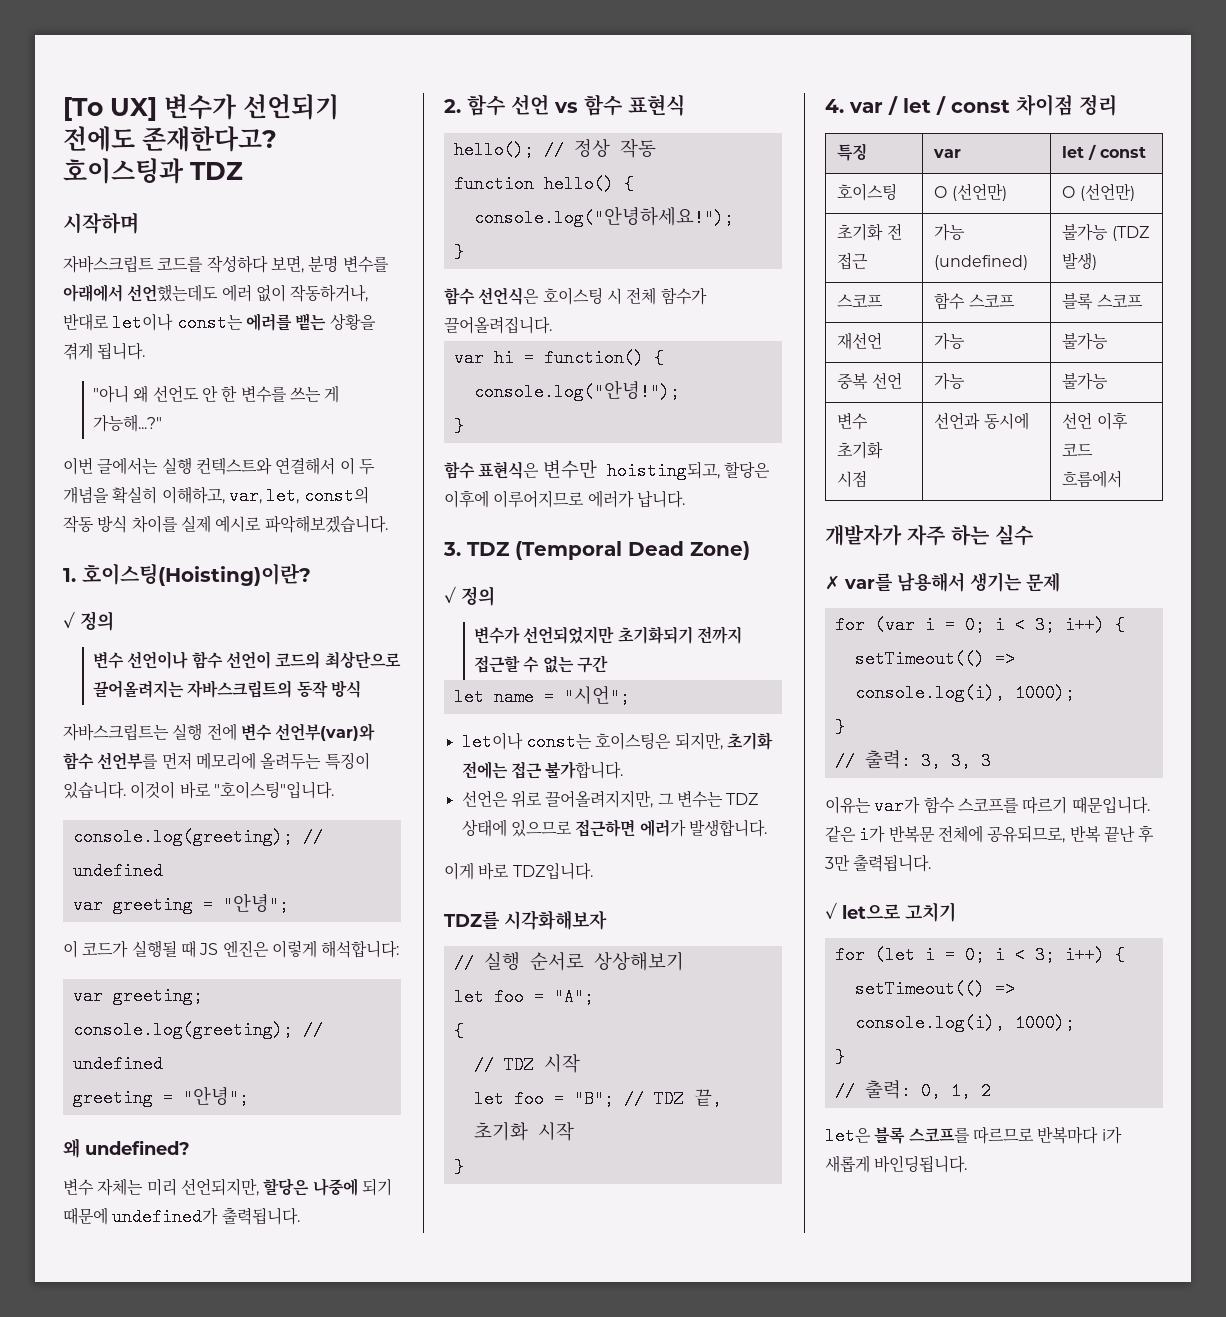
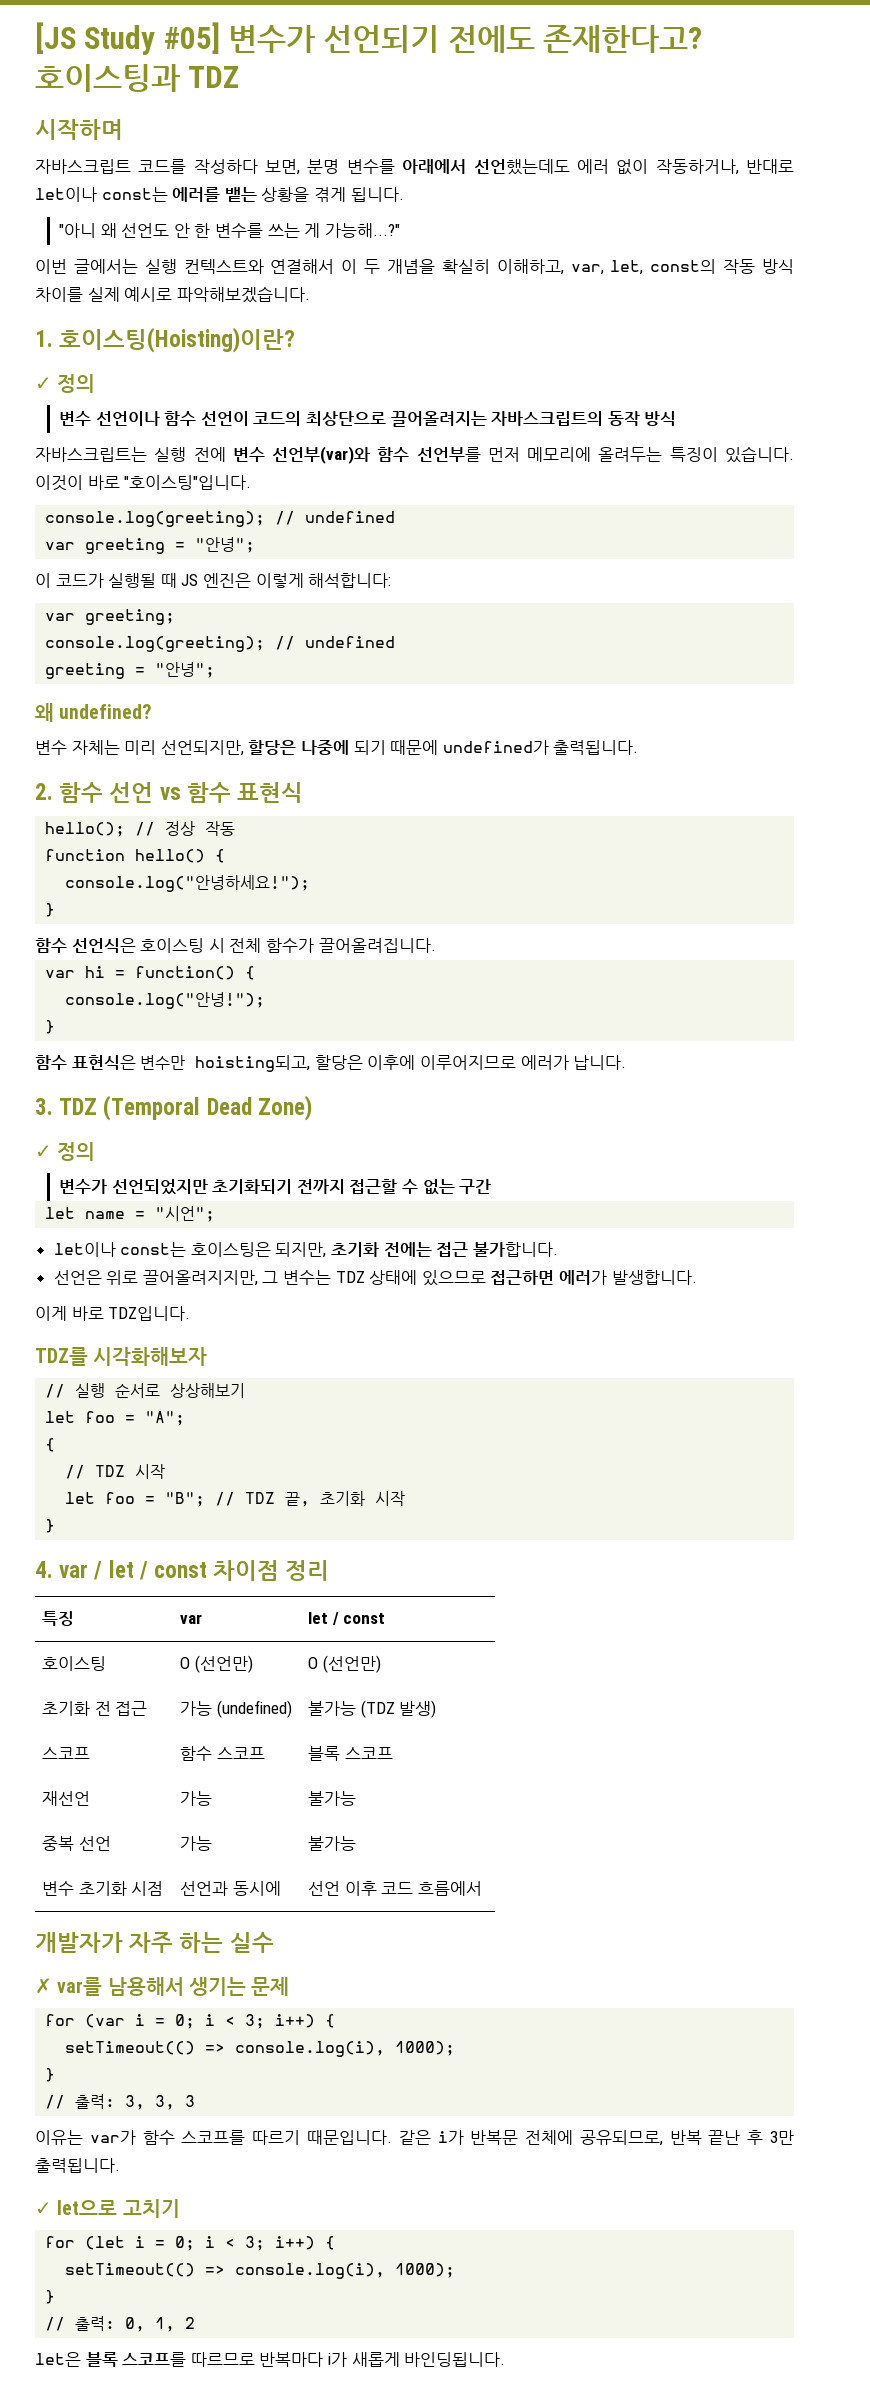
[63,97,157,121] [To UX] -> [35,22,220,55] [JS Study #05]

